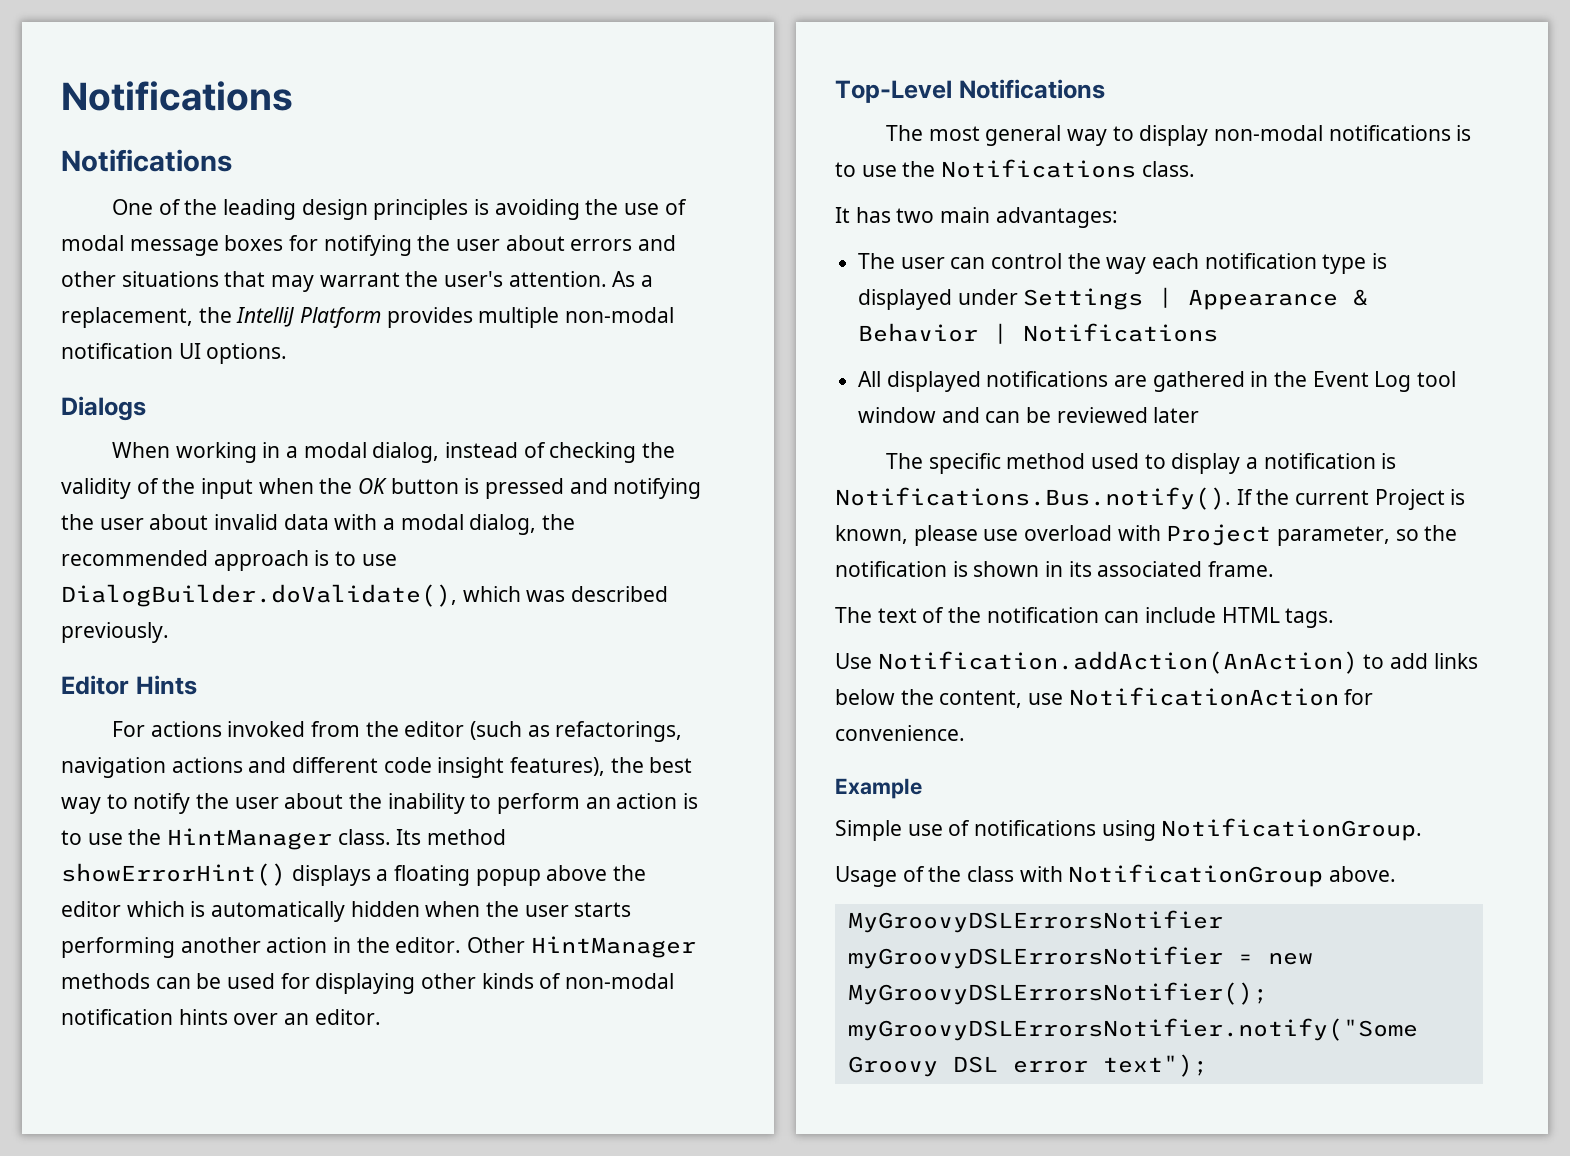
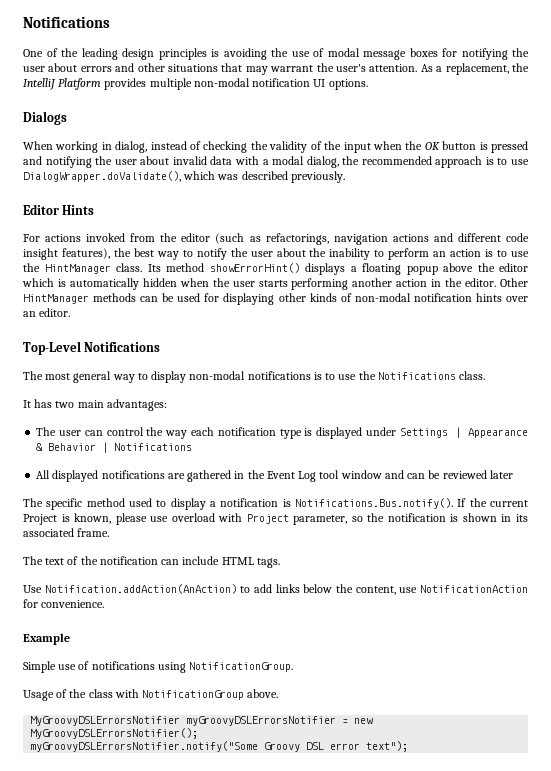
[61,81,293,111] [61,149,232,172] Notifications // Notifications -> [23,16,110,28] Notifications
[285,442,367,458] a modal -> (112, 146) none
[61,584,457,607] DialogBuilder.doValidate(), -> [23,171,181,182] DialogWrapper.doValidate(),

